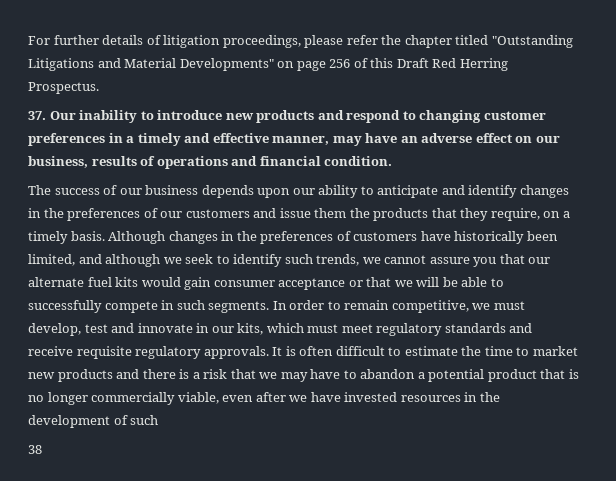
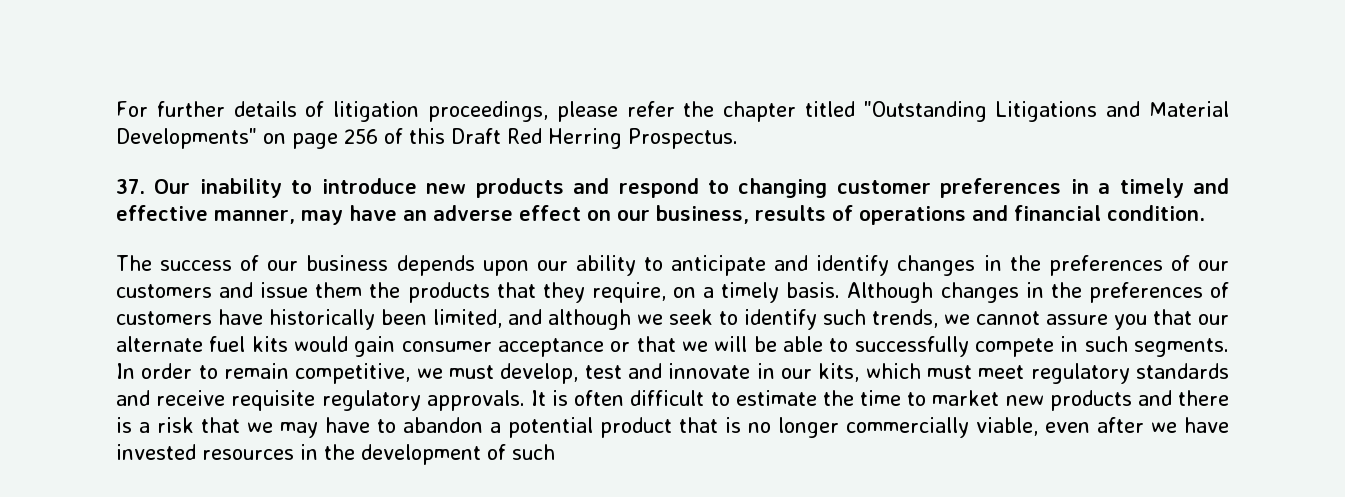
[28,445,42,454] // 38 -> (555, 452) none

